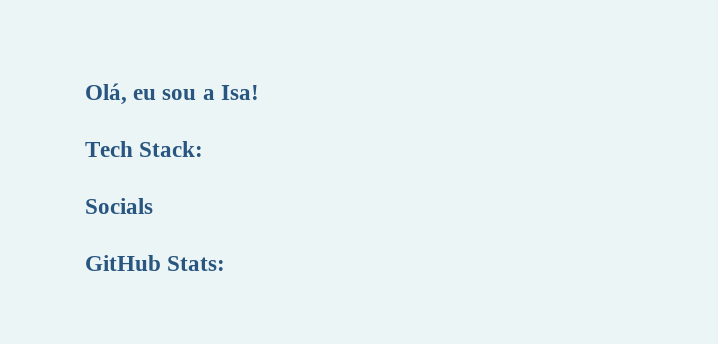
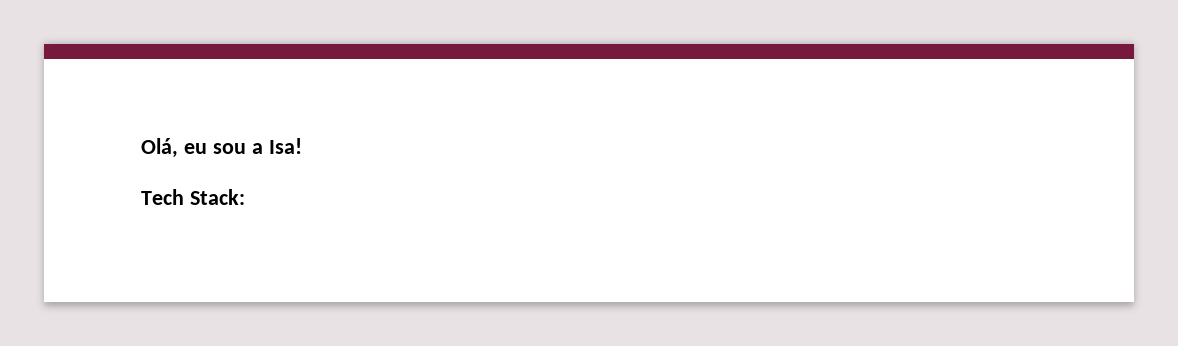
[85,198,153,214] [85,255,226,271] // Socials // GitHub Stats: -> (245, 197) none

